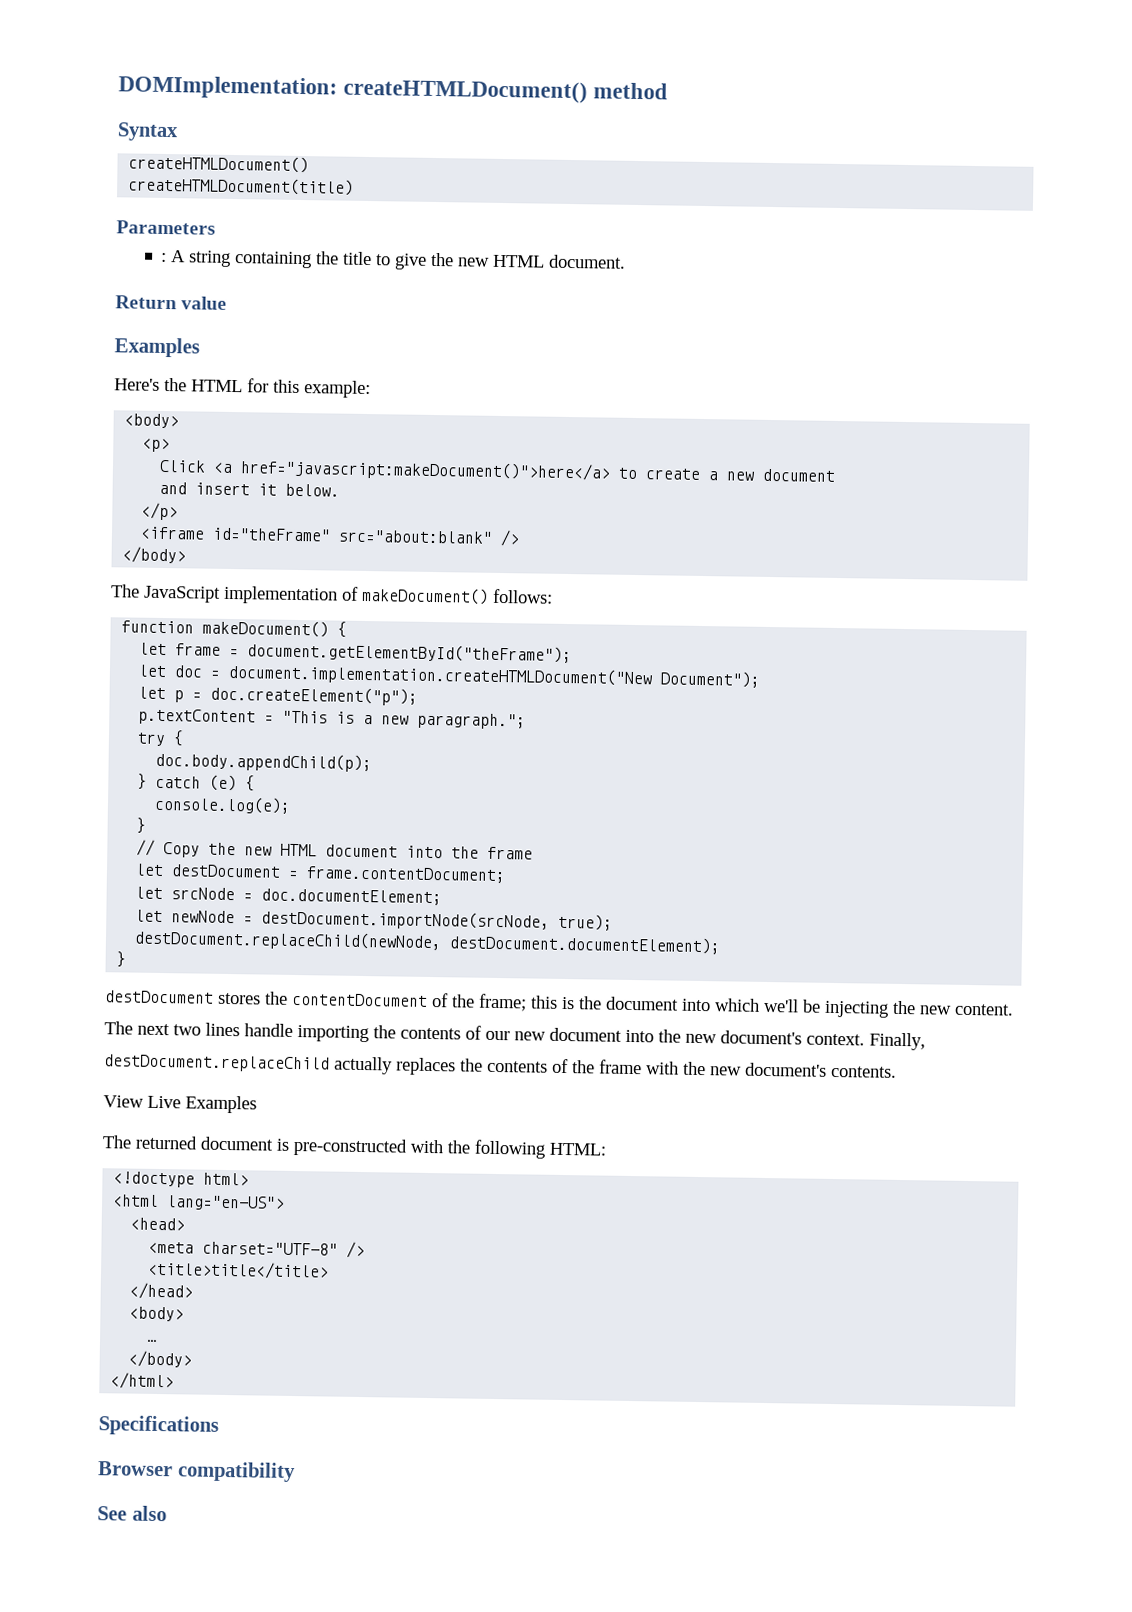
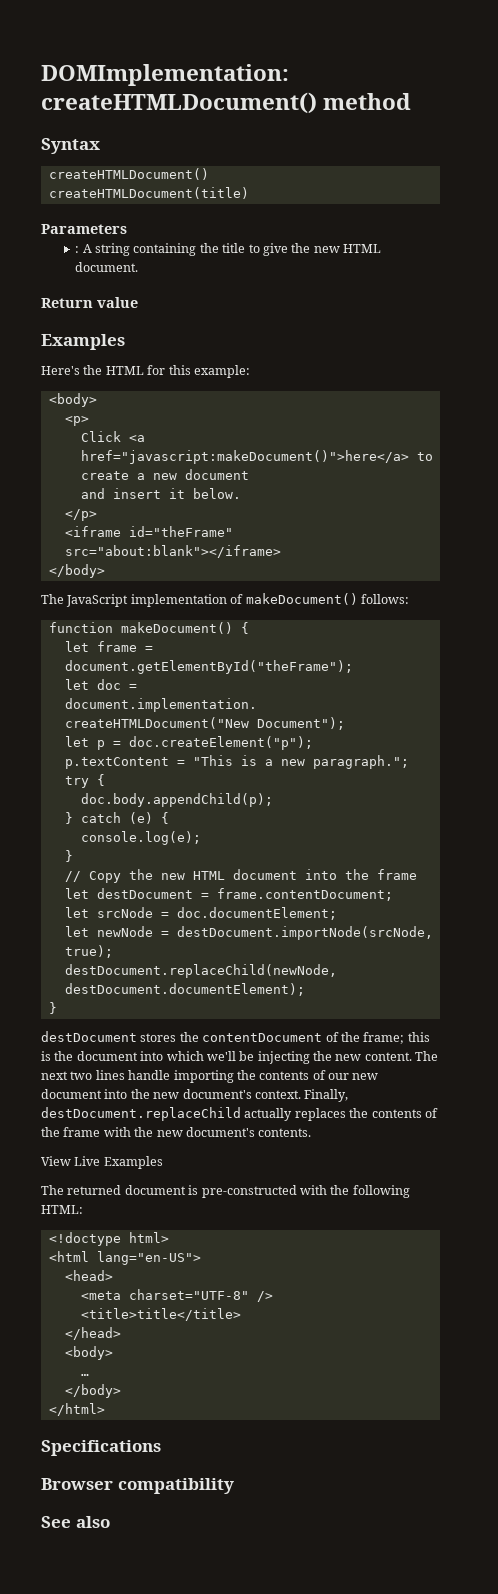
[338,529,521,547] src="about:blank" /> -> [64,545,281,558] src="about:blank"></iframe>

